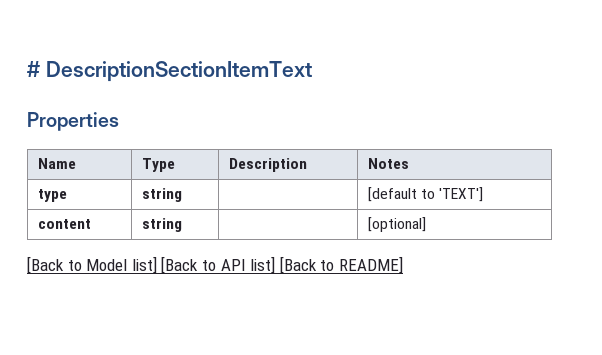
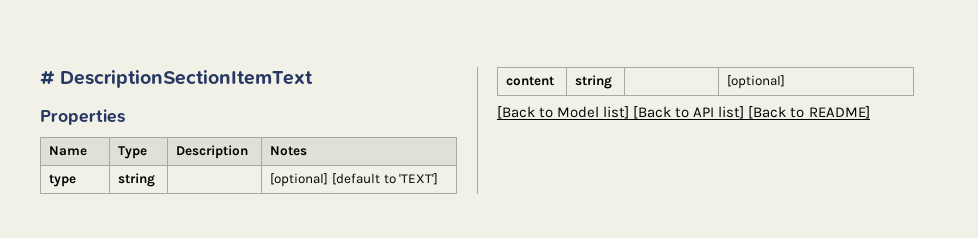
(182, 195) none -> [270,173,329,187] [optional]

